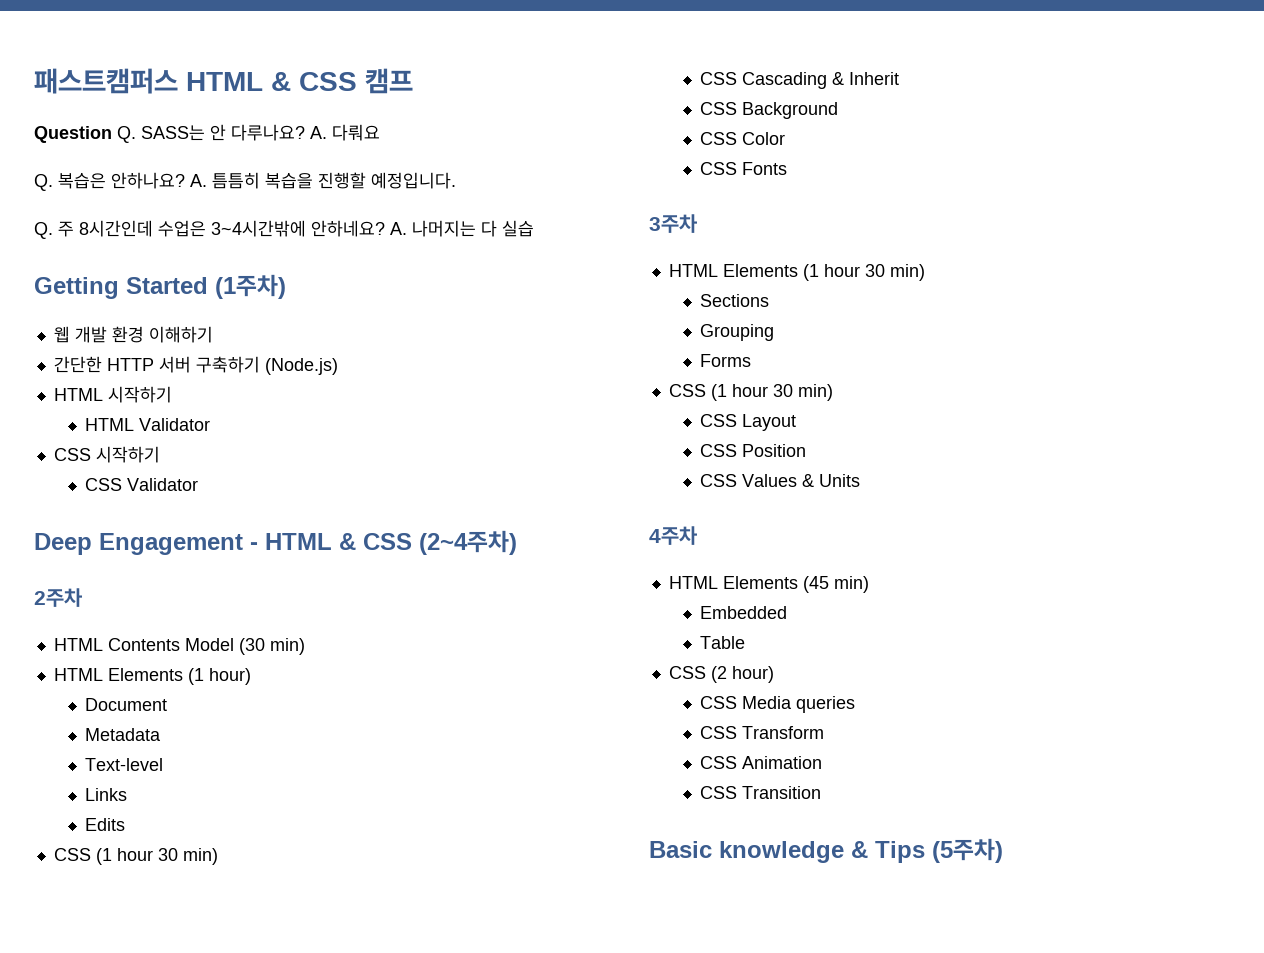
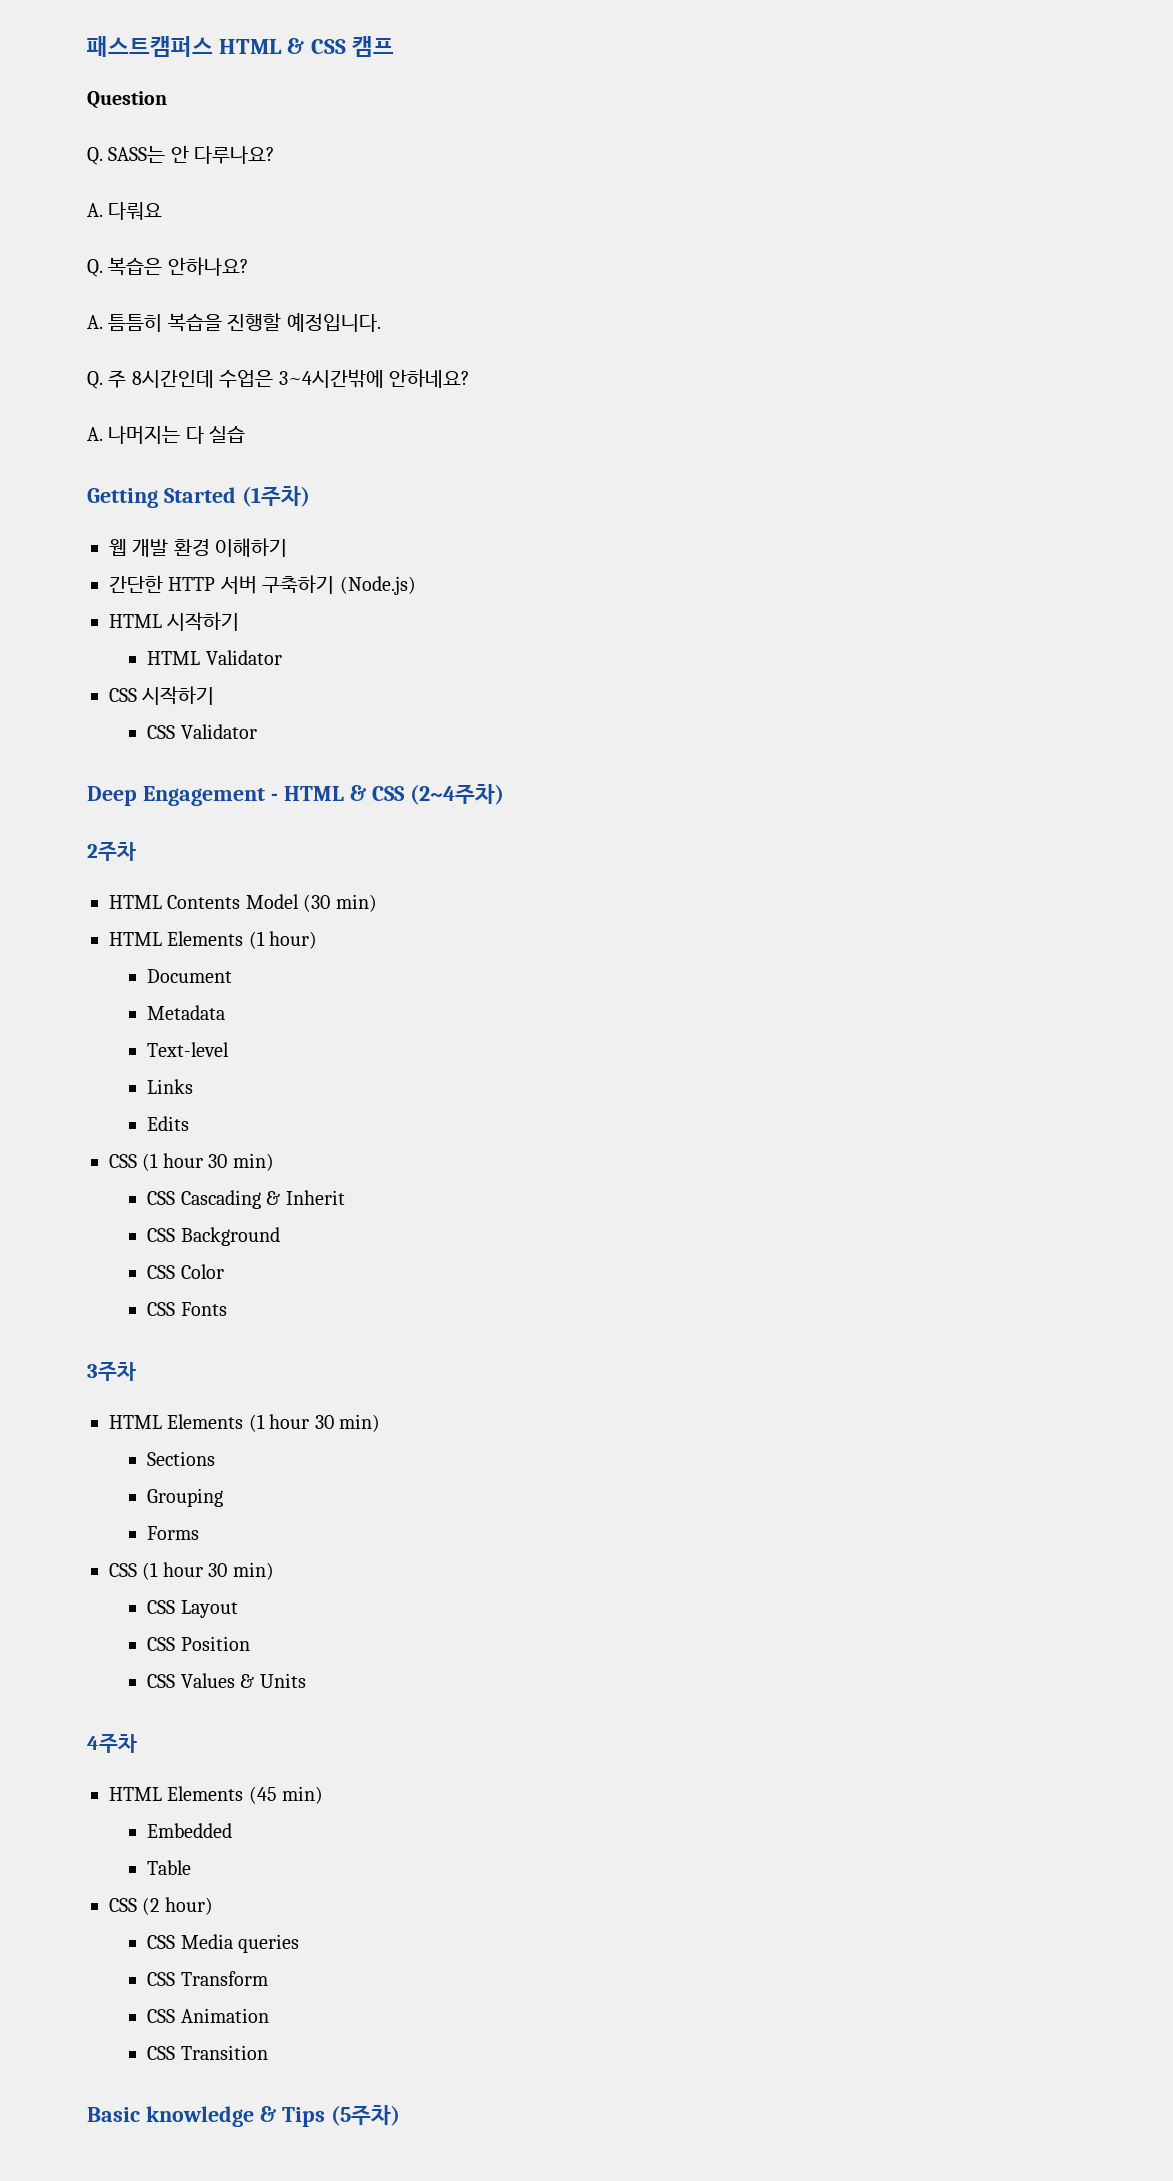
(112, 134) none -> (167, 100) //
(305, 132) none -> (275, 155) //
(185, 180) none -> (248, 266) //
(385, 228) none -> (469, 378) //

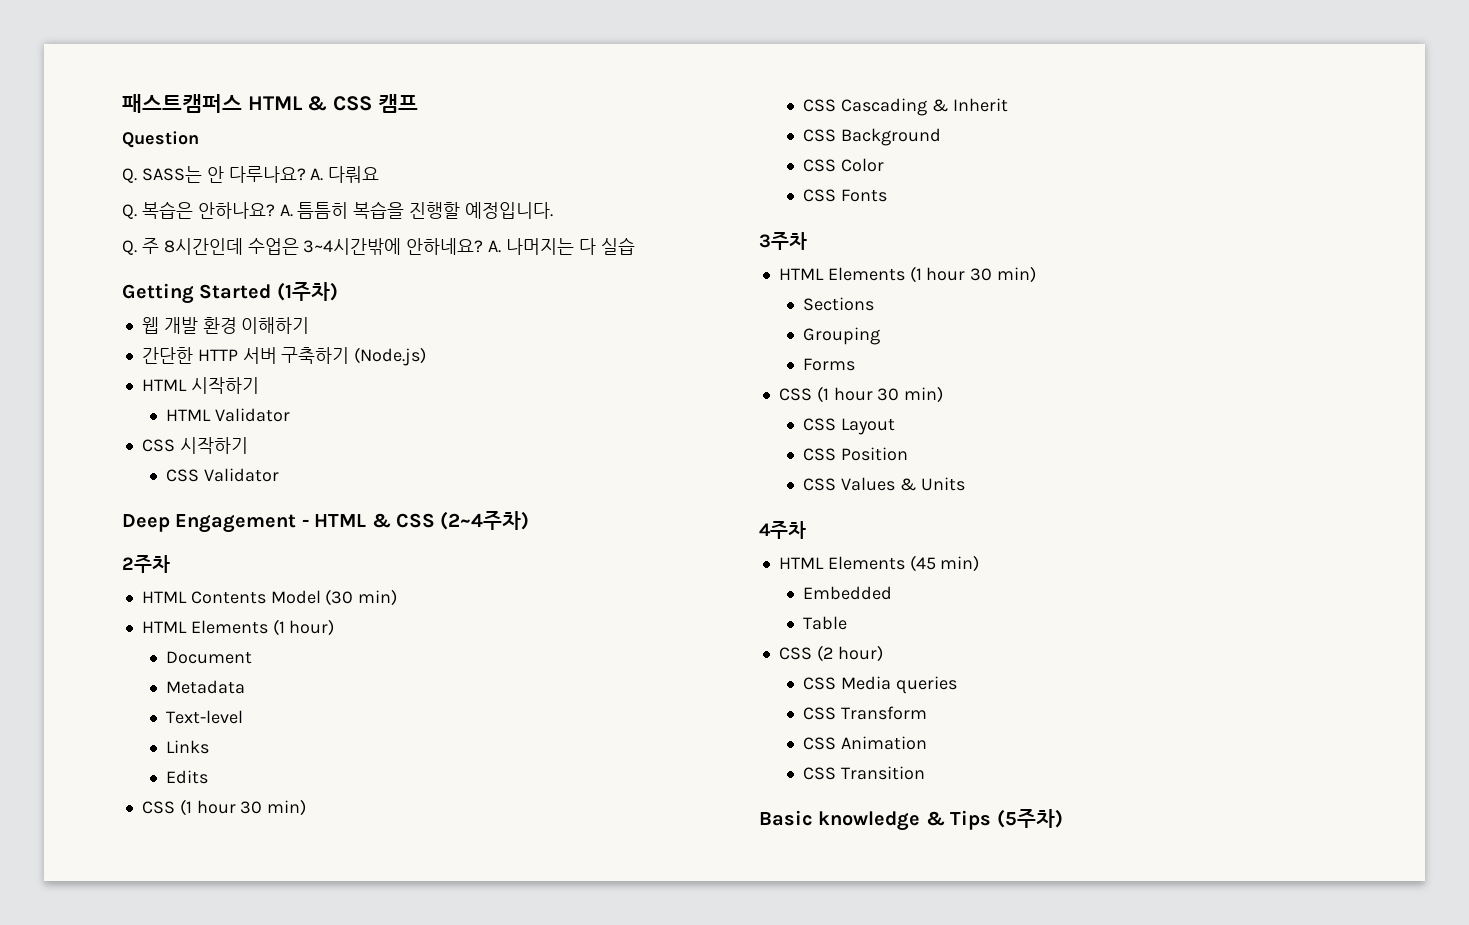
(275, 155) // -> (306, 174) none
(248, 266) // -> (275, 210) none
(469, 378) // -> (484, 246) none

